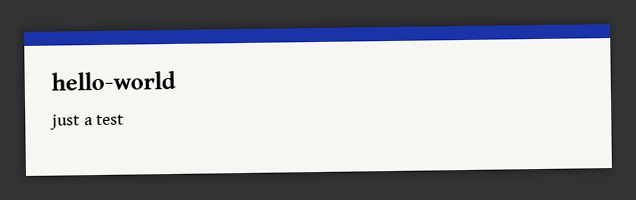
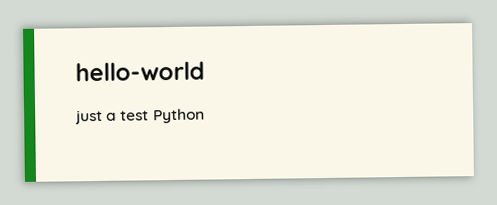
(125, 120) none -> [152,108,205,124] Python

